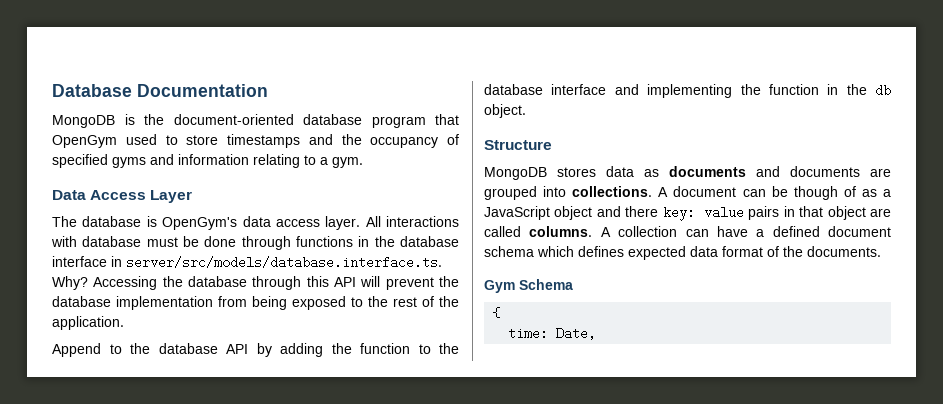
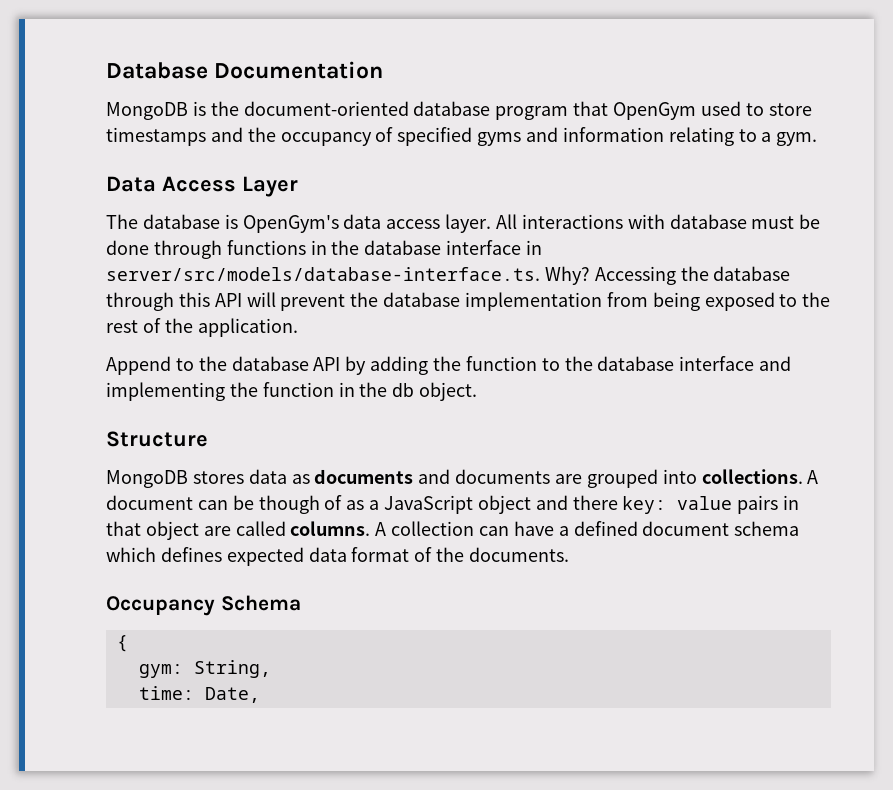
[126,256,442,269] server/src/models/database.interface.ts. -> [106,267,540,281] server/src/models/database-interface.ts.
[484,280,515,293] Gym -> [106,596,215,616] Occupancy
(501, 312) none -> [138,660,271,678] // gym: String,

